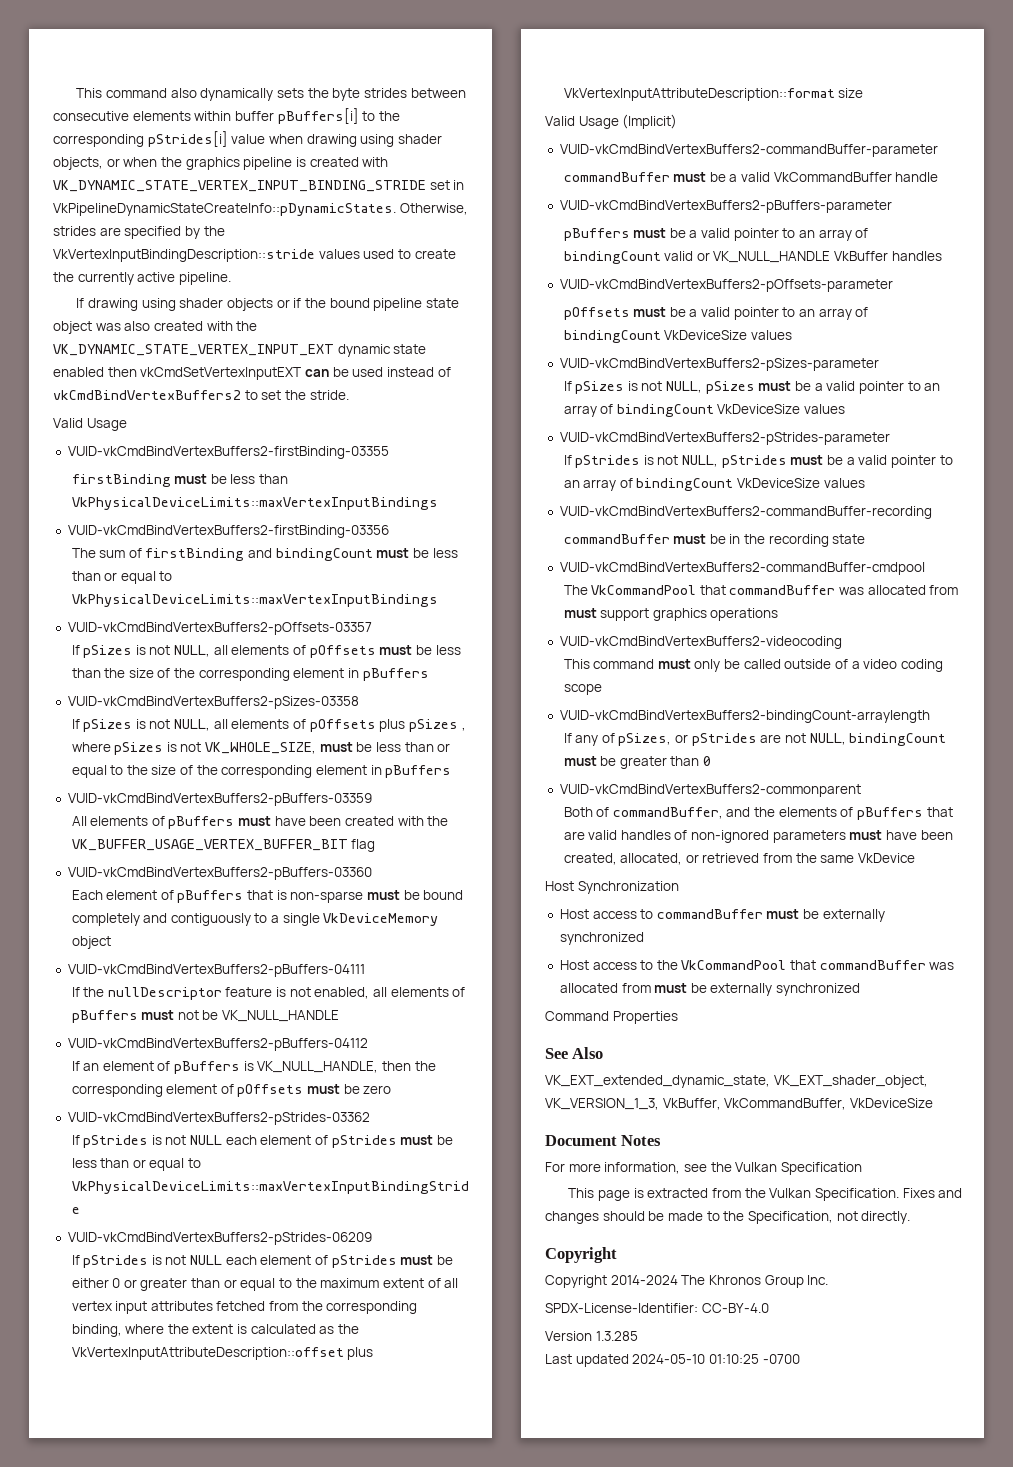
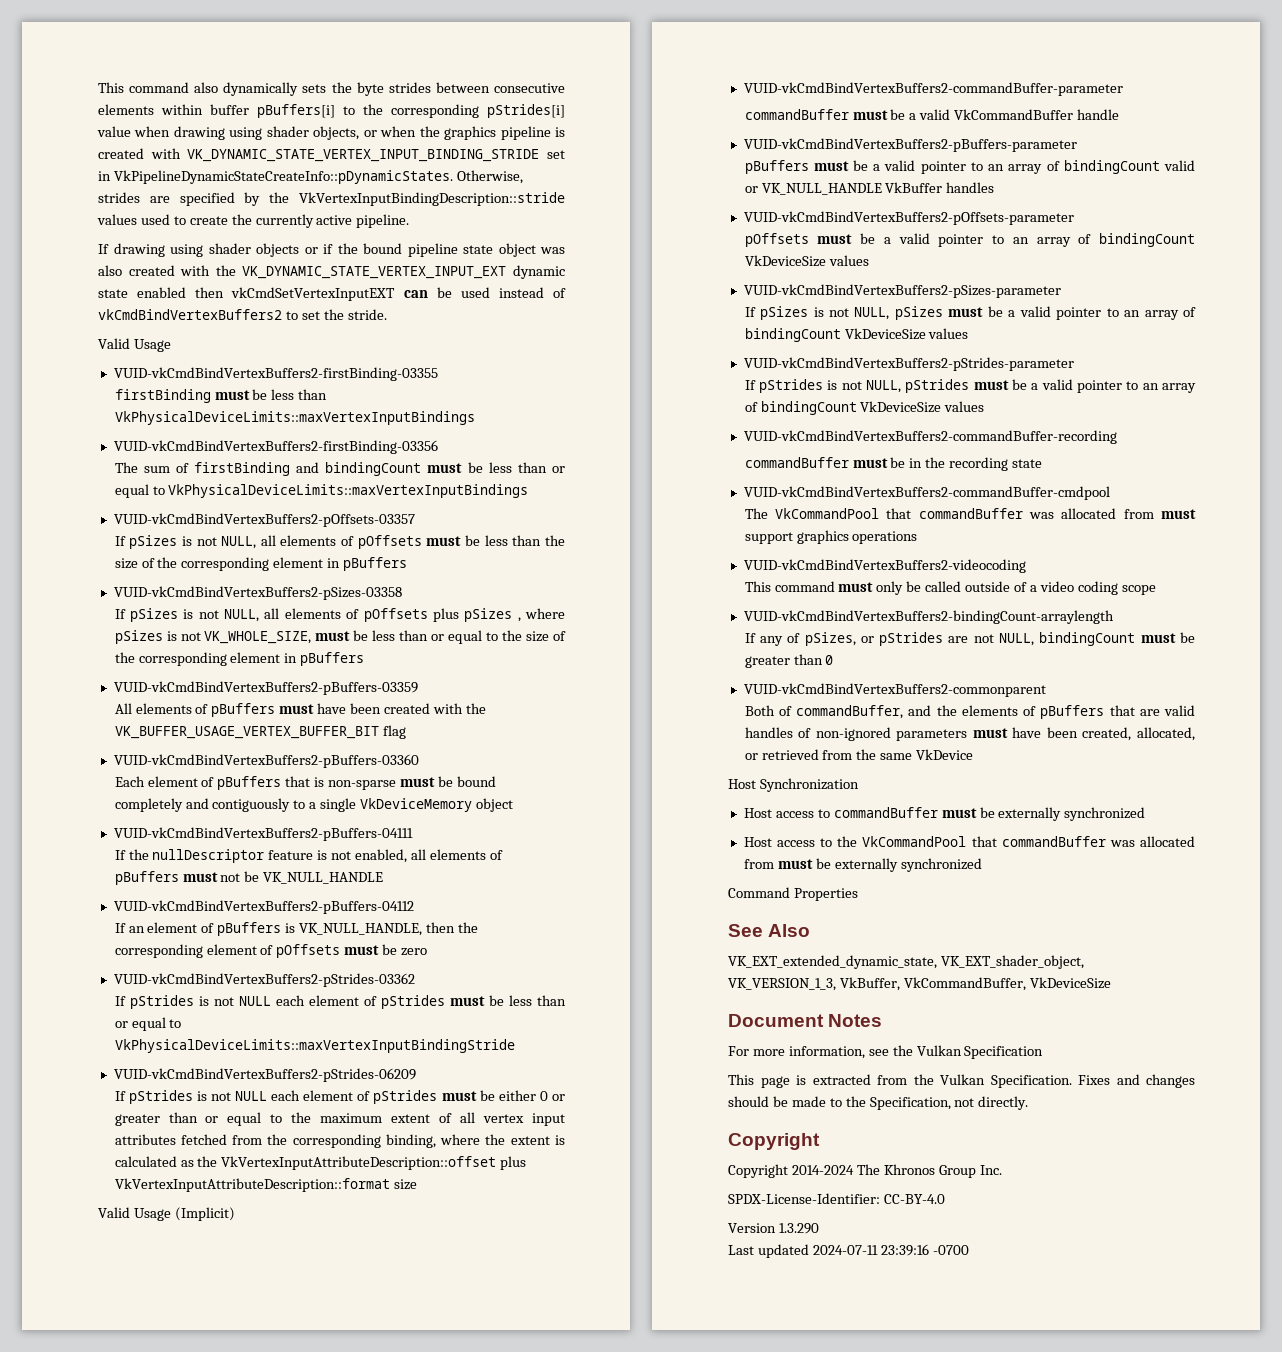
[595,1331,638,1341] 1.3.285 -> [778,1223,819,1234] 1.3.290
[632,1354,759,1364] 2024-05-10 01:10:25 -> [812,1244,929,1256] 2024-07-11 23:39:16

